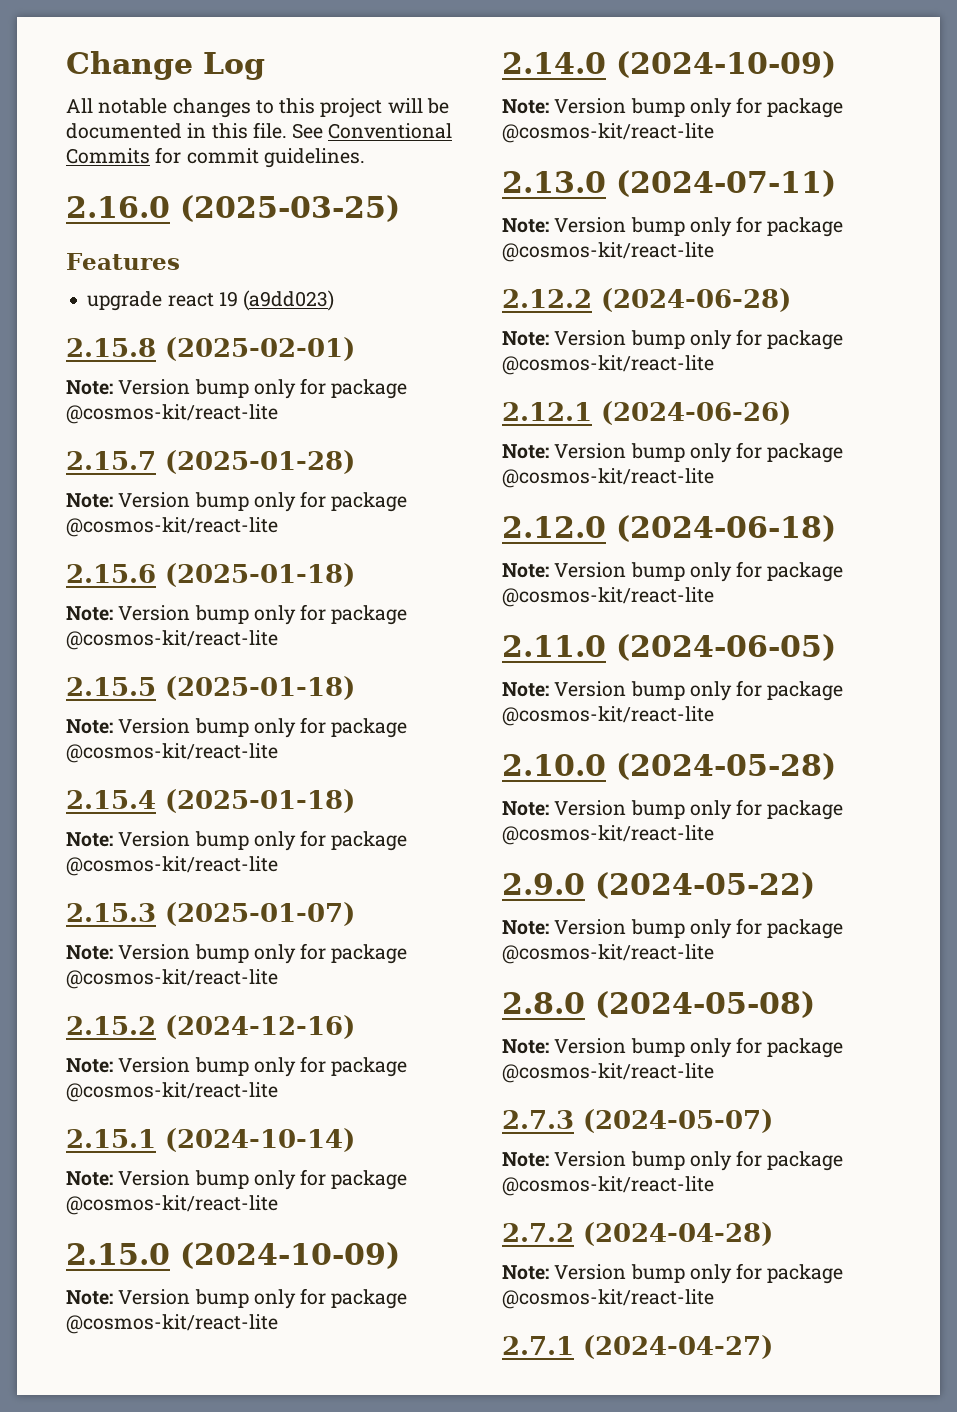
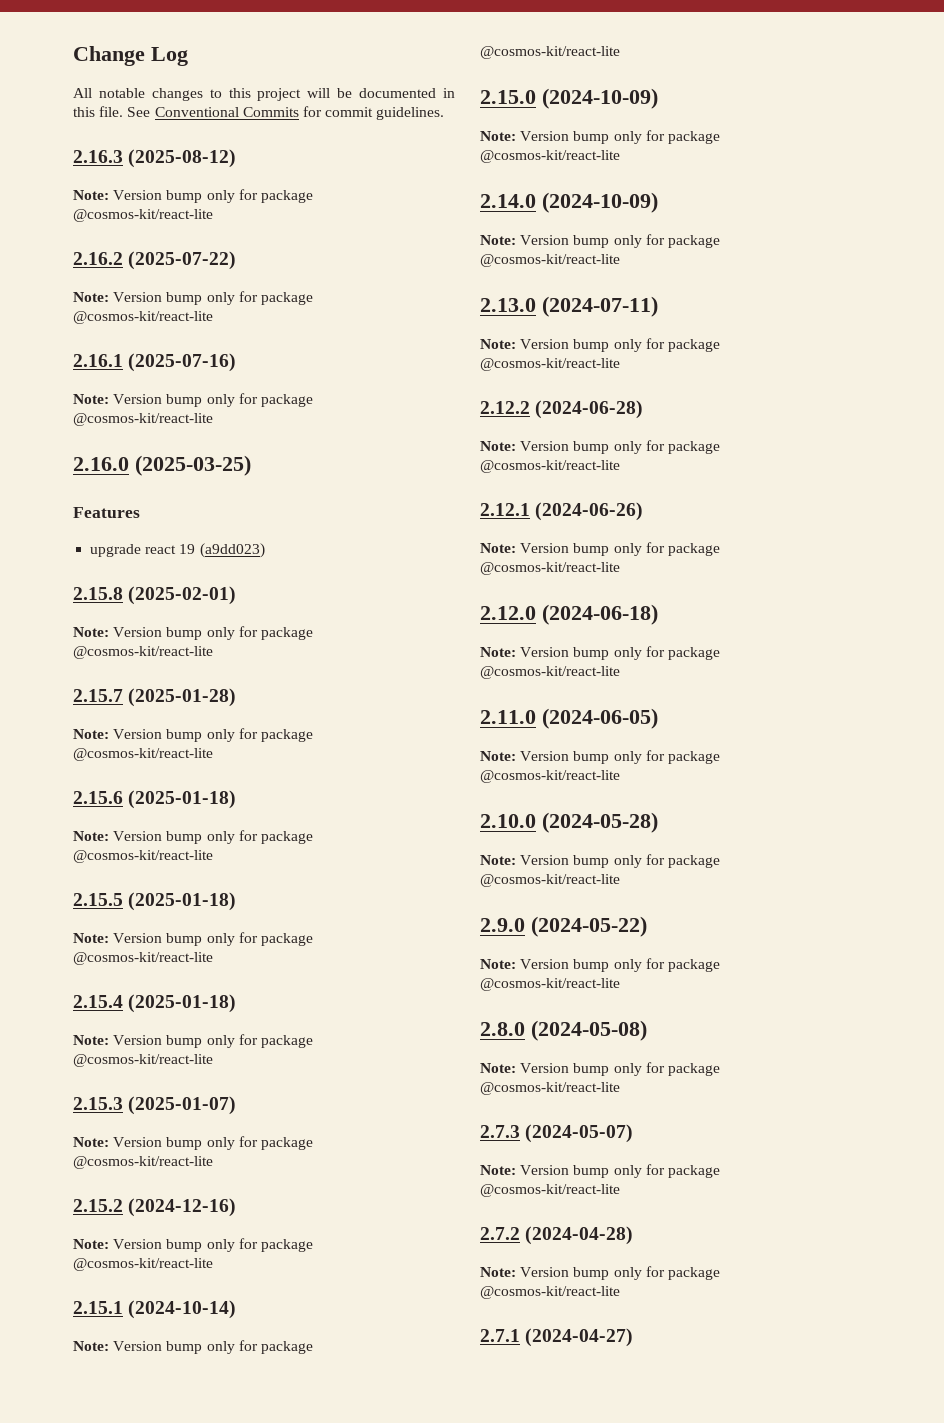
(365, 158) none -> [73,149,237,168] [73,189,313,203] [73,209,213,222] [73,251,237,270] [73,291,313,305] [73,311,213,324] [73,353,237,372] [73,393,313,407] [73,413,213,426] // 2.16.3 (2025-08-12) // Note: Version bump only for package @cosmos-kit/react-lite // 2.16.2 (2025-07-22) // Note: Version bump only for package @cosmos-kit/react-lite // 2.16.1 (2025-07-16) // Note: Version bump only for package @cosmos-kit/react-lite

